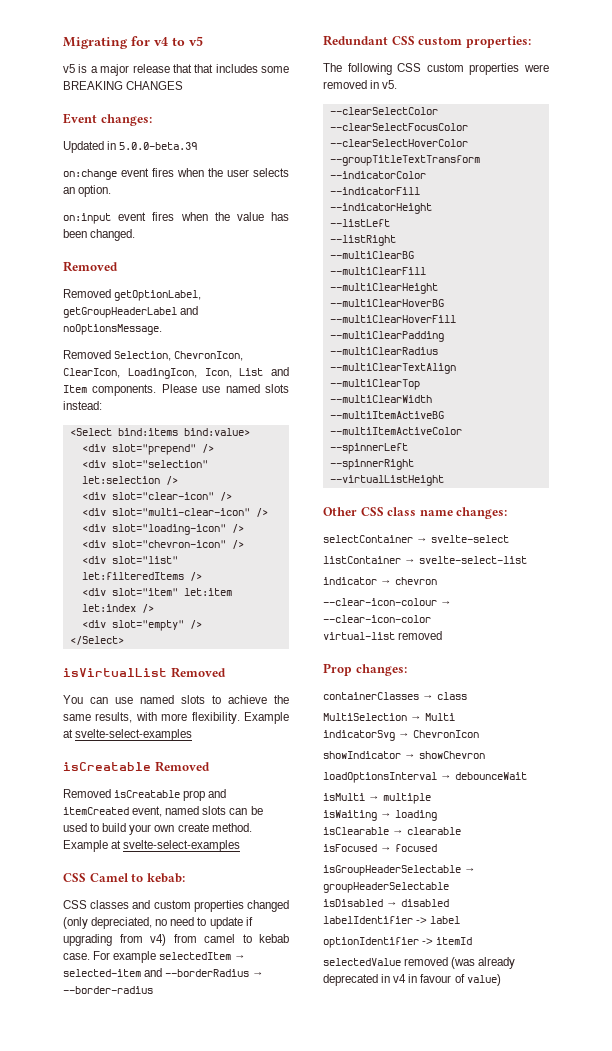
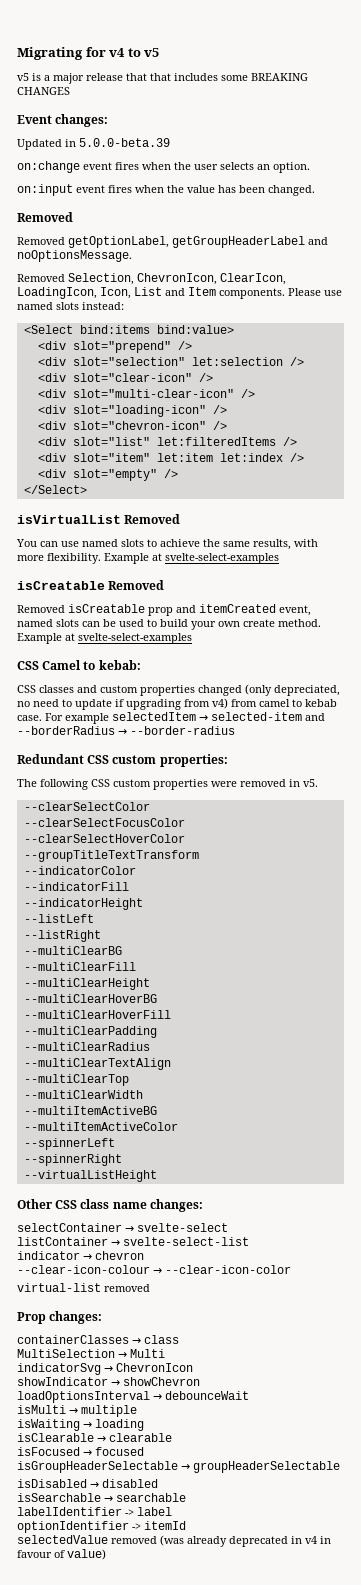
(450, 903) none -> [17,1493,186,1502] // isSearchable → searchable

